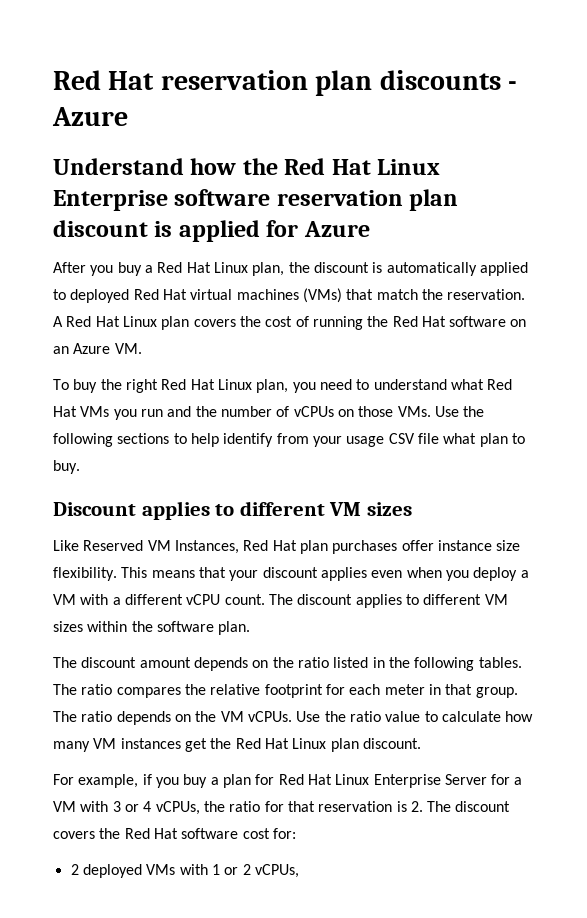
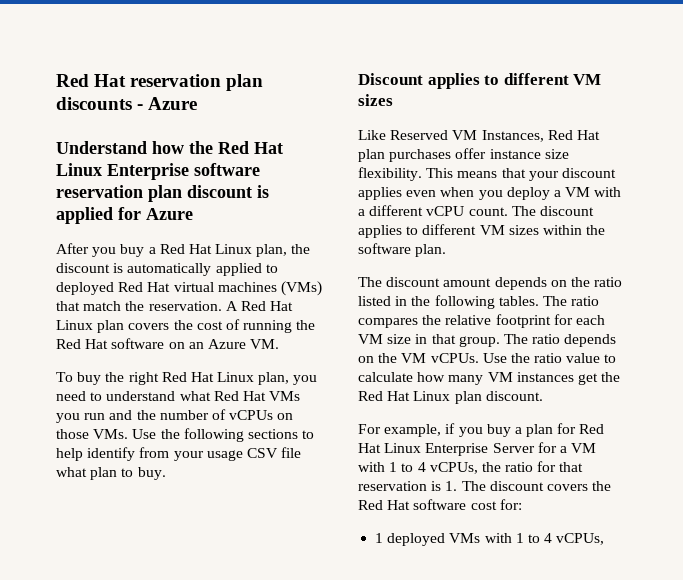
[384,684,425,695] meter -> [358,334,412,344] VM size
[112,801,139,812] 3 or -> [389,462,414,472] 1 to
[410,801,423,812] 2. -> [445,481,458,491] 1.
[70,864,79,875] 2 -> [375,533,384,543] 1
[224,864,251,875] or 2 -> [527,533,553,543] to 4

